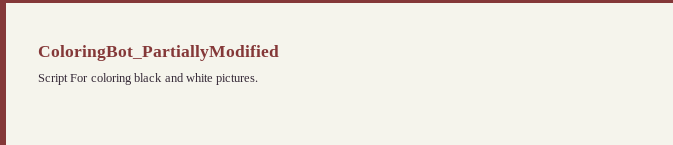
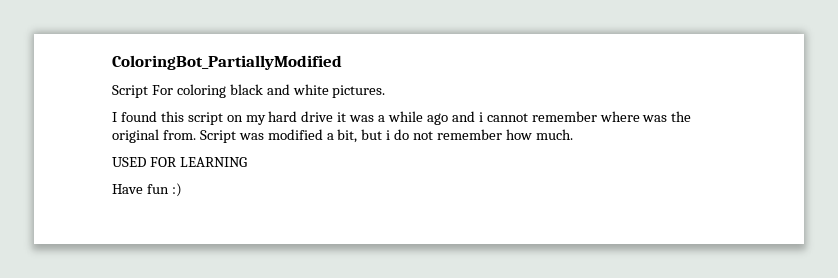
(259, 79) none -> [112,111,692,125] [112,129,573,143] [112,157,247,167] [112,183,182,197] // I found this script on my hard drive it was a while ago and i cannot remember where was the original from. Script was modified a bit, but i do not remember how much. // USED FOR LEARNING // Have fun :)

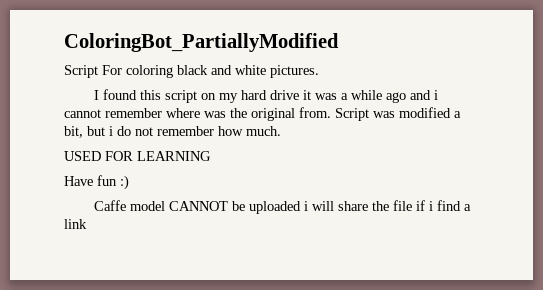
(182, 190) none -> [94,200,472,214] [64,219,87,229] // Caffe model CANNOT be uploaded i will share the file if i find a link

